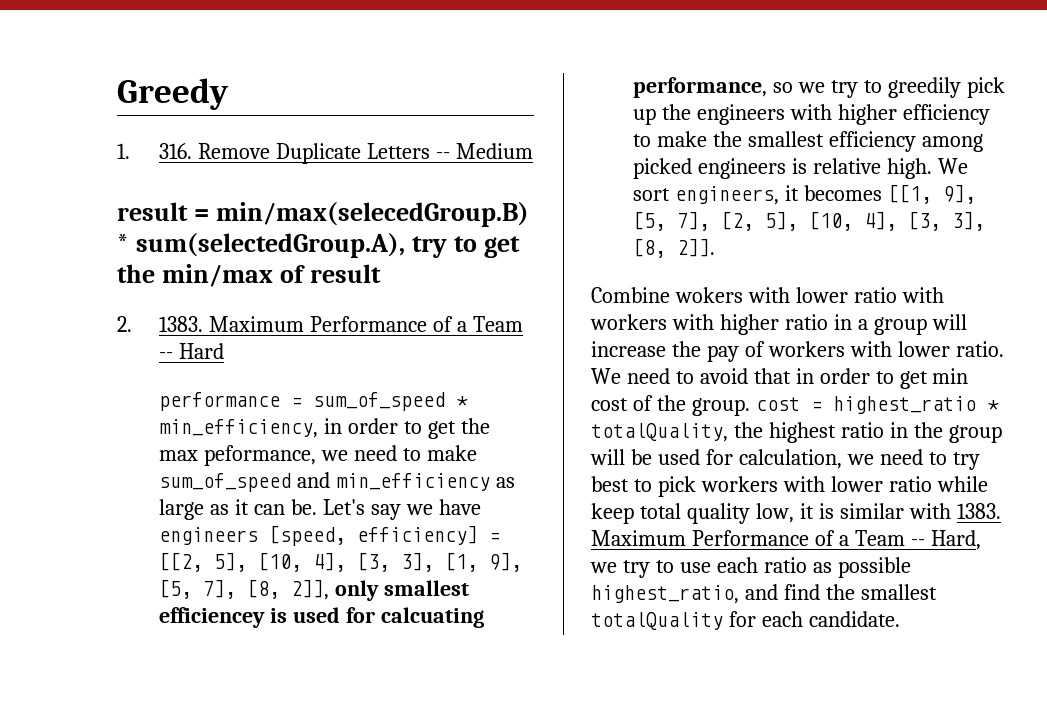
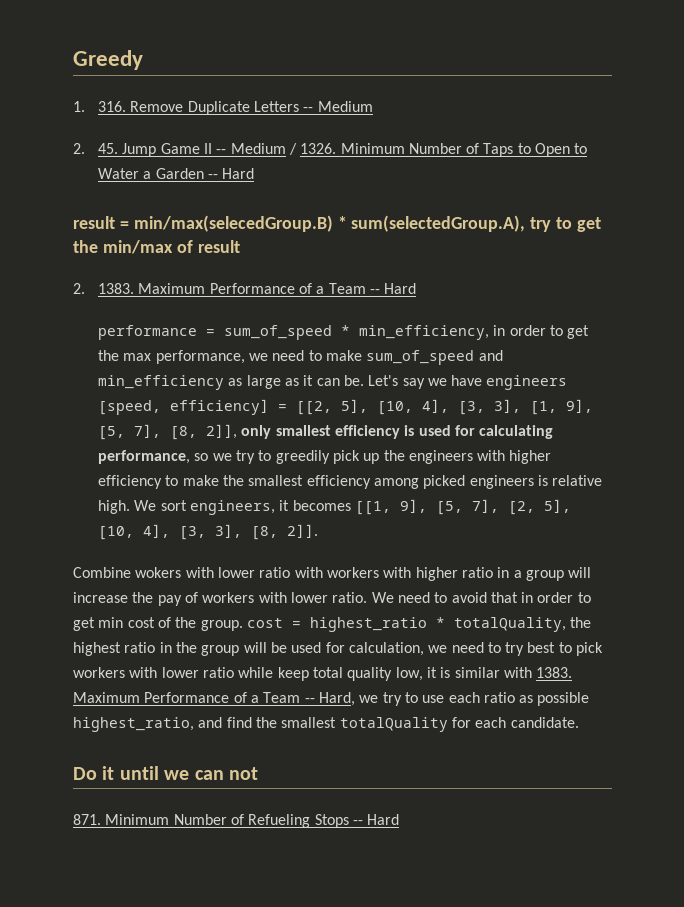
(533, 151) none -> [73,143,588,157] [97,168,255,179] // 2. 45. Jump Game II -- Medium / 1326. Minimum Number of Taps to Open to Water a Garden -- Hard
[204,445,317,466] peformance, -> [155,350,245,364] performance,
[159,607,266,628] efficiencey -> [334,425,400,439] efficiency
[380,607,484,628] calcuating -> [479,425,554,439] calculating
(900, 619) none -> [73,766,258,780] [73,814,400,828] // Do it until we can not // 871. Minimum Number of Refueling Stops -- Hard

